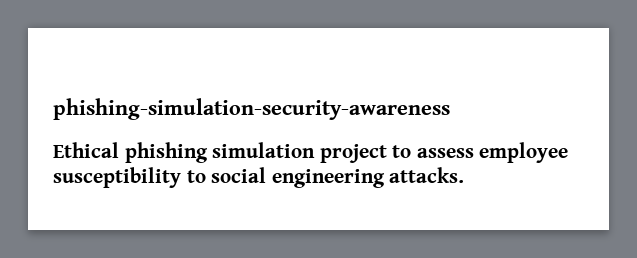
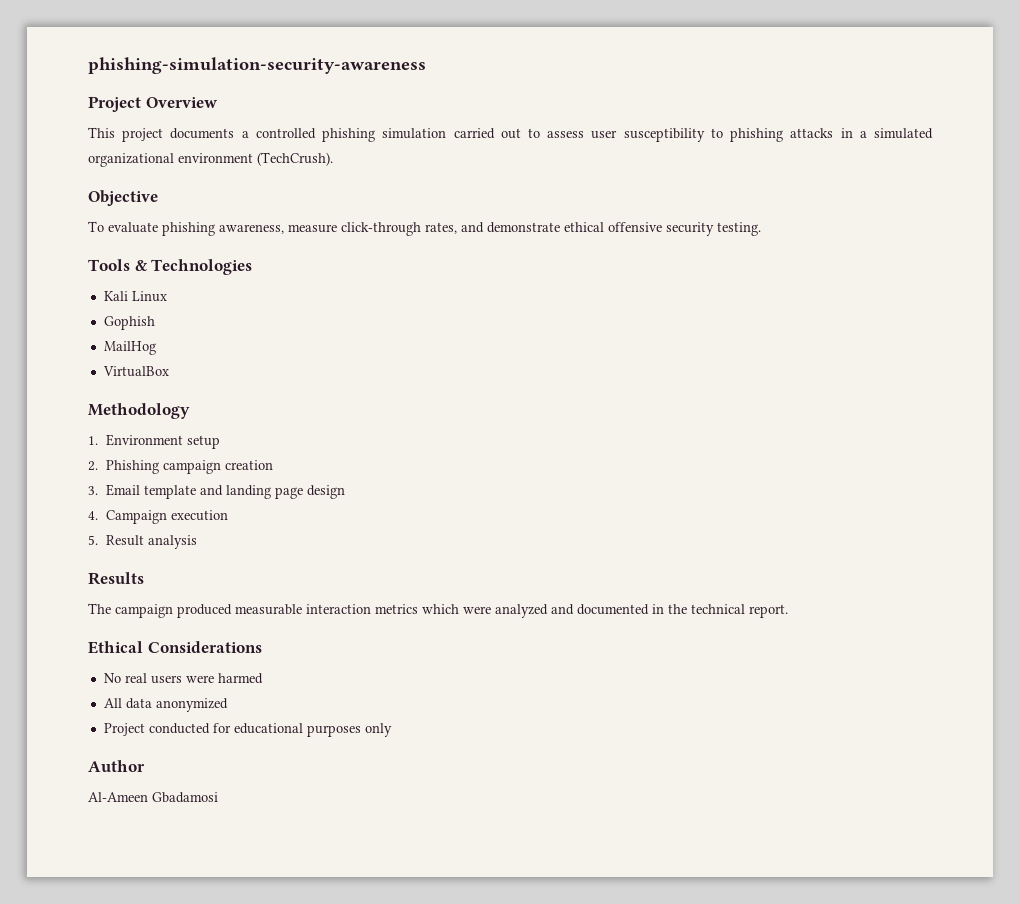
[53,142,387,163] Ethical phishing simulation project -> [88,96,218,112] [88,127,521,142] Project Overview // This project documents a controlled phishing simulation carried out
[479,142,569,163] employee -> [591,130,618,139] user
[211,167,465,188] social engineering attacks. -> [730,128,933,142] [88,152,333,167] [88,190,158,206] [88,221,761,236] [88,259,253,275] [103,291,167,302] [103,316,155,330] [103,341,156,355] [102,366,169,377] [88,403,190,419] [88,434,221,449] [88,460,274,474] [88,484,346,499] [88,510,229,524] [88,535,198,549] [88,572,144,585] [88,603,788,618] [88,641,262,654] [103,673,263,684] [103,698,228,712] [103,723,392,737] [88,760,145,772] [88,792,218,803] phishing attacks in a simulated organizational environment (TechCrush). // Objective // To evaluate phishing awareness, measure click-through rates, and demonstrate ethical offensive security testing. // Tools & Technologies // Kali Linux // Gophish // MailHog // VirtualBox // Methodology // 1. Environment setup // 2. Phishing campaign creation // 3. Email template and landing page design // 4. Campaign execution // 5. Result analysis // Results // The campaign produced measurable interaction metrics which were analyzed and documented in the technical report. // Ethical Considerations // No real users were harmed // All data anonymized // Project conducted for educational purposes only // Author // Al-Ameen Gbadamosi

